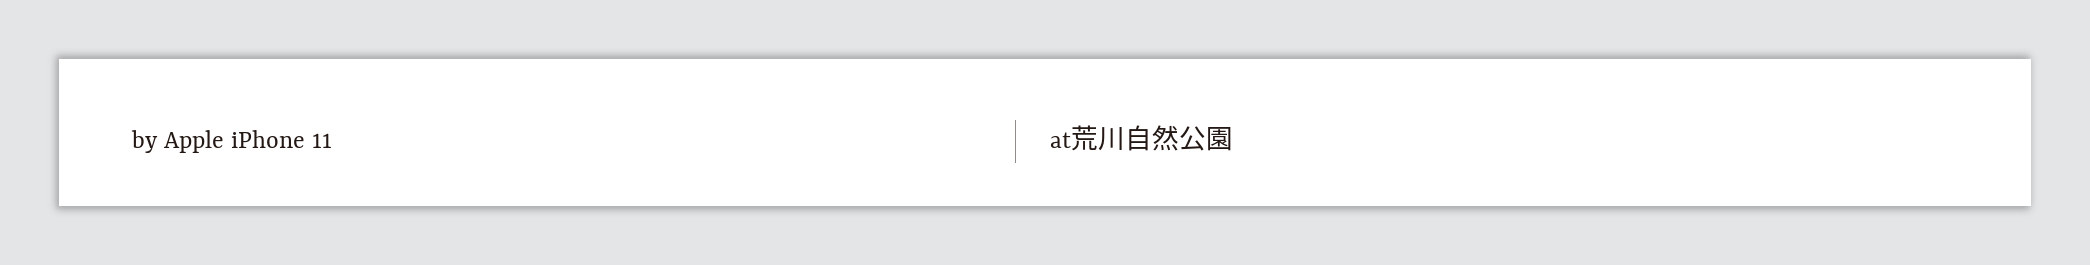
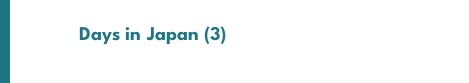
[131,130,333,153] [1050,125,1233,151] by Apple iPhone 11 // at荒川自然公園 -> [79,26,226,45] Days in Japan (3)

